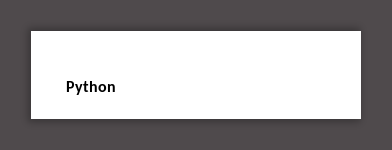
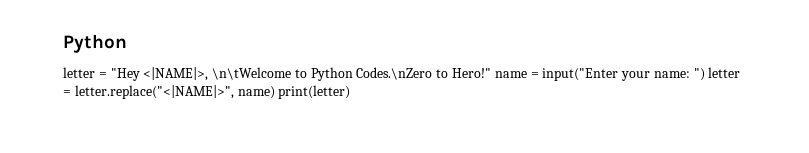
[66,81,116,95] Python -> [63,34,127,53] [63,67,741,81] [63,85,351,99] Python // letter = "Hey <|NAME|>, \n\tWelcome to Python Codes.\nZero to Hero!" name = input("Enter your name: ") letter = letter.replace("<|NAME|>", name) print(letter)

